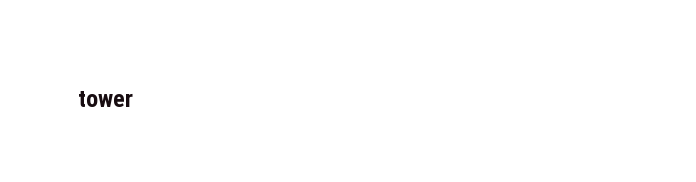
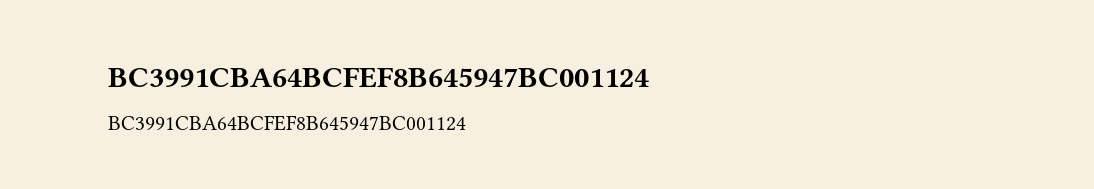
[78,91,133,107] tower -> [108,67,649,88] [108,115,466,131] BC3991CBA64BCFEF8B645947BC001124 // BC3991CBA64BCFEF8B645947BC001124

